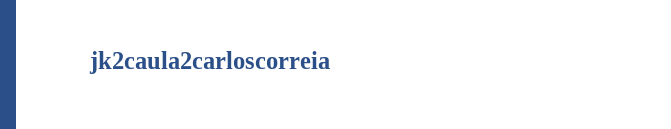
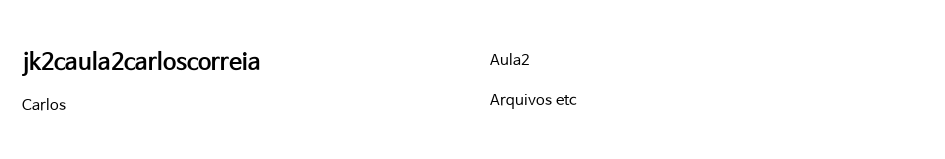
(330, 62) none -> [22,98,66,111] [490,53,530,66] [490,94,577,109] // Carlos // Aula2 // Arquivos etc

